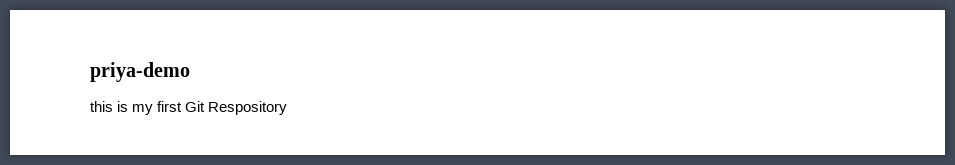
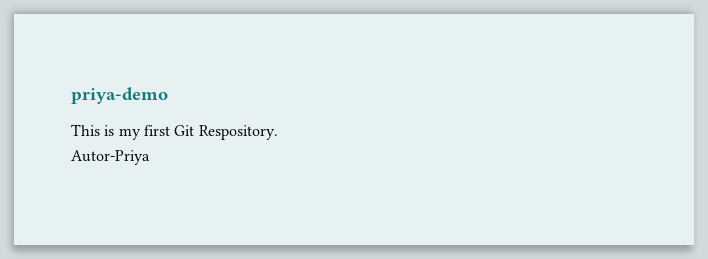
[90,101,113,112] this -> [71,124,100,136] This
[208,101,288,115] Respository -> [198,125,278,140] [71,150,150,165] Respository. // Autor-Priya

